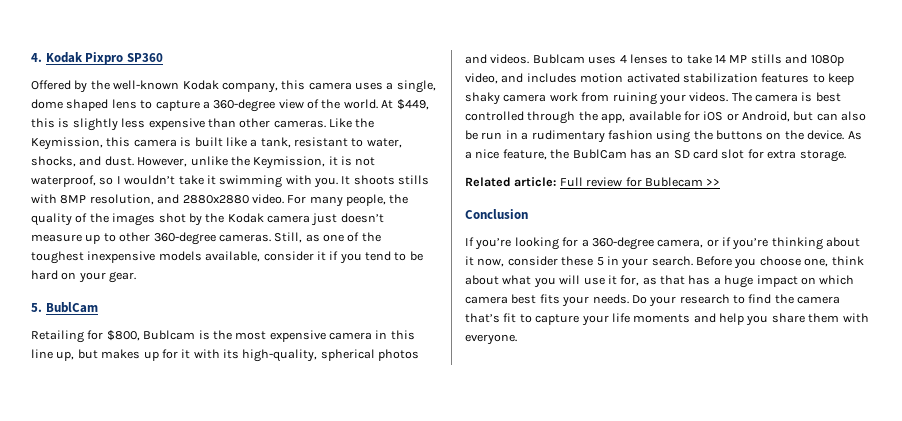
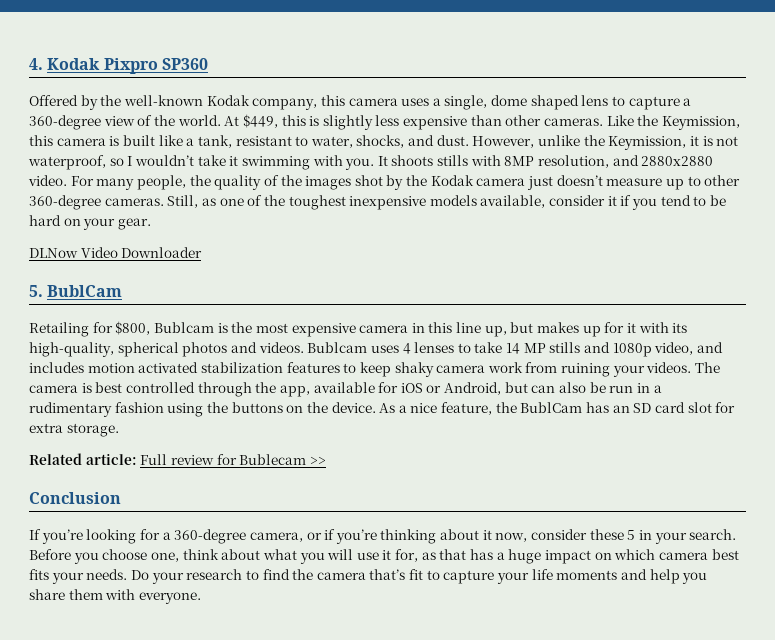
(137, 277) none -> [29,247,203,258] // DLNow Video Downloader

